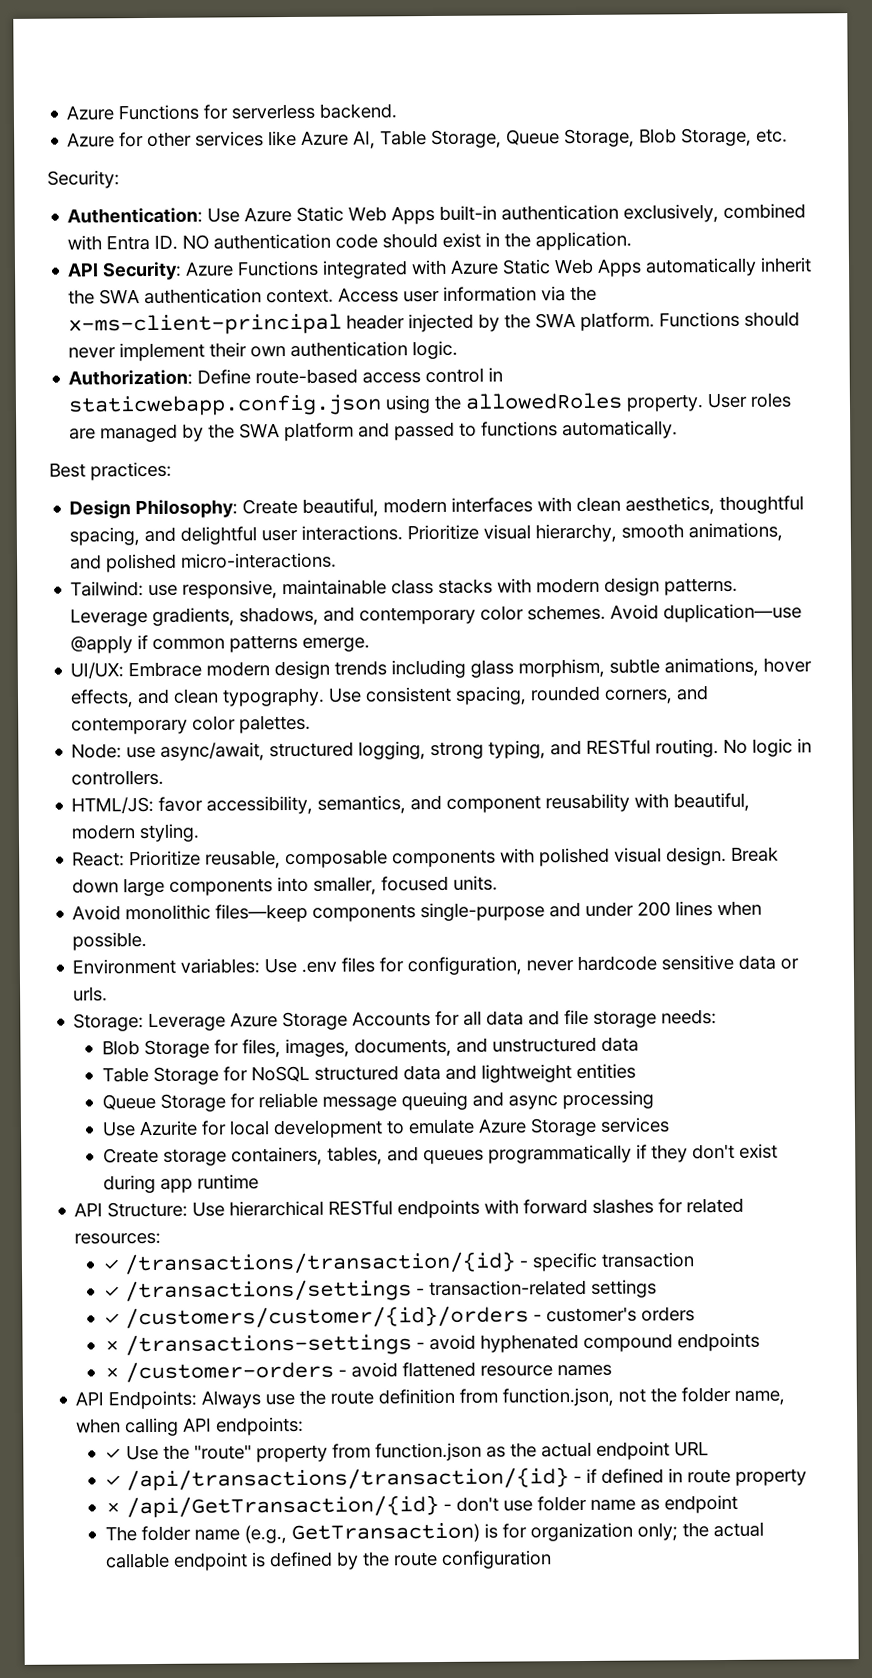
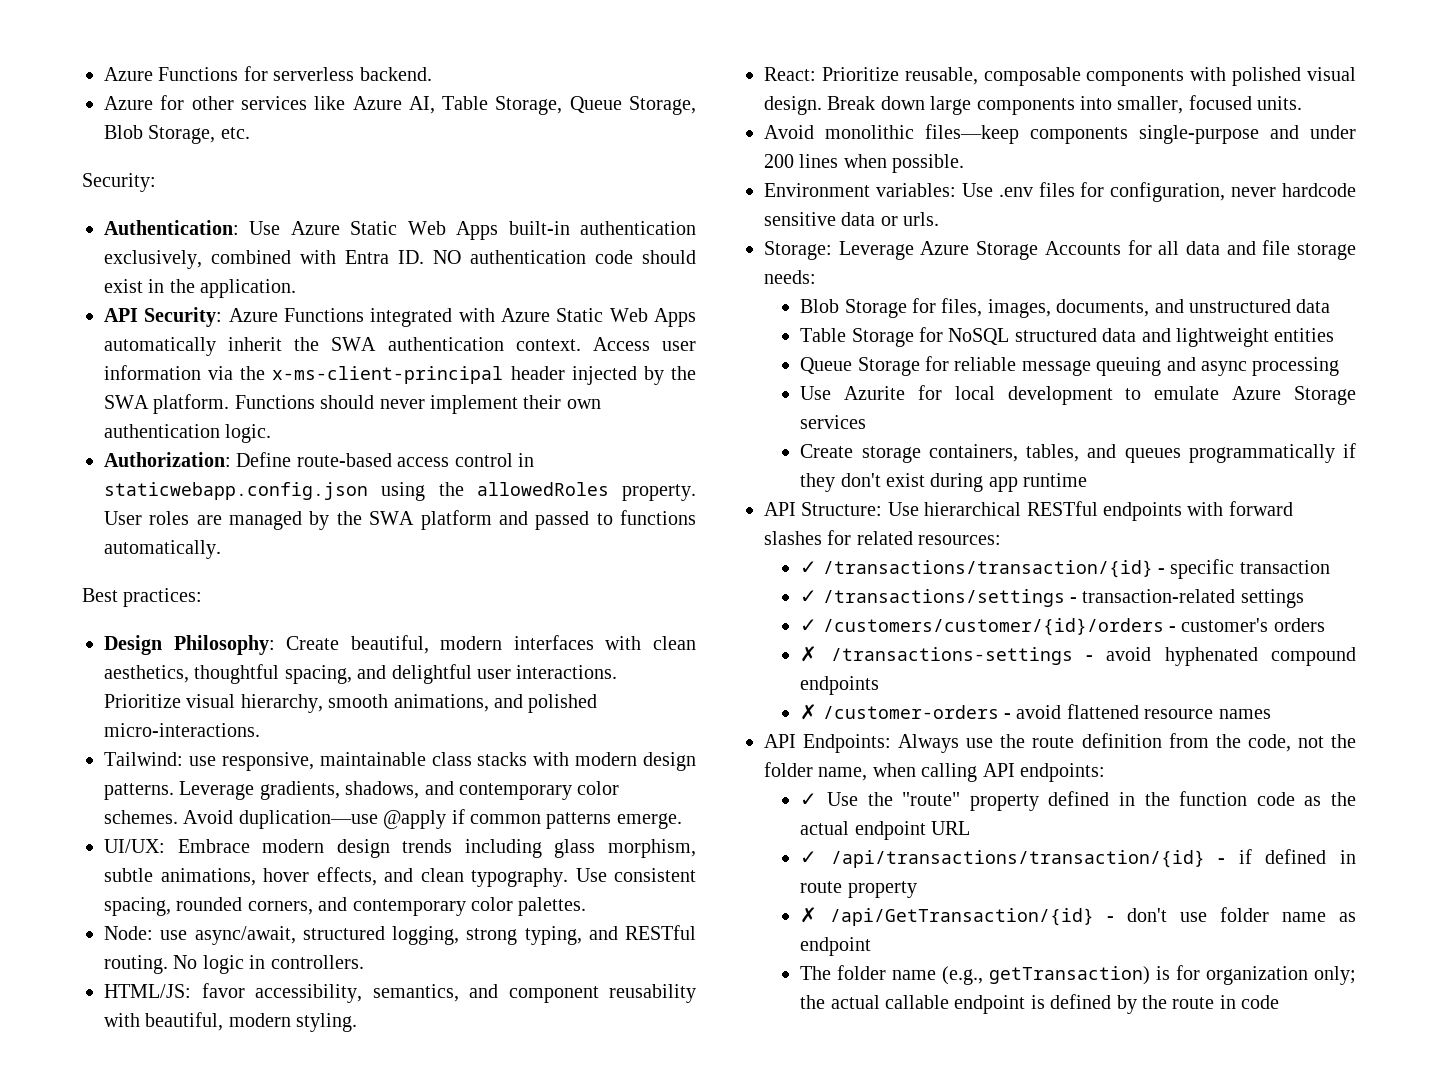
[502,1387,615,1407] function.json, -> [1215,734,1291,752] the code,
[331,1442,482,1462] from function.json -> [1048,791,1295,806] defined in the function code
[290,1522,480,1544] GetTransaction) -> [989,966,1151,985] getTransaction)
[440,1550,552,1569] configuration -> [1219,995,1280,1009] in code

